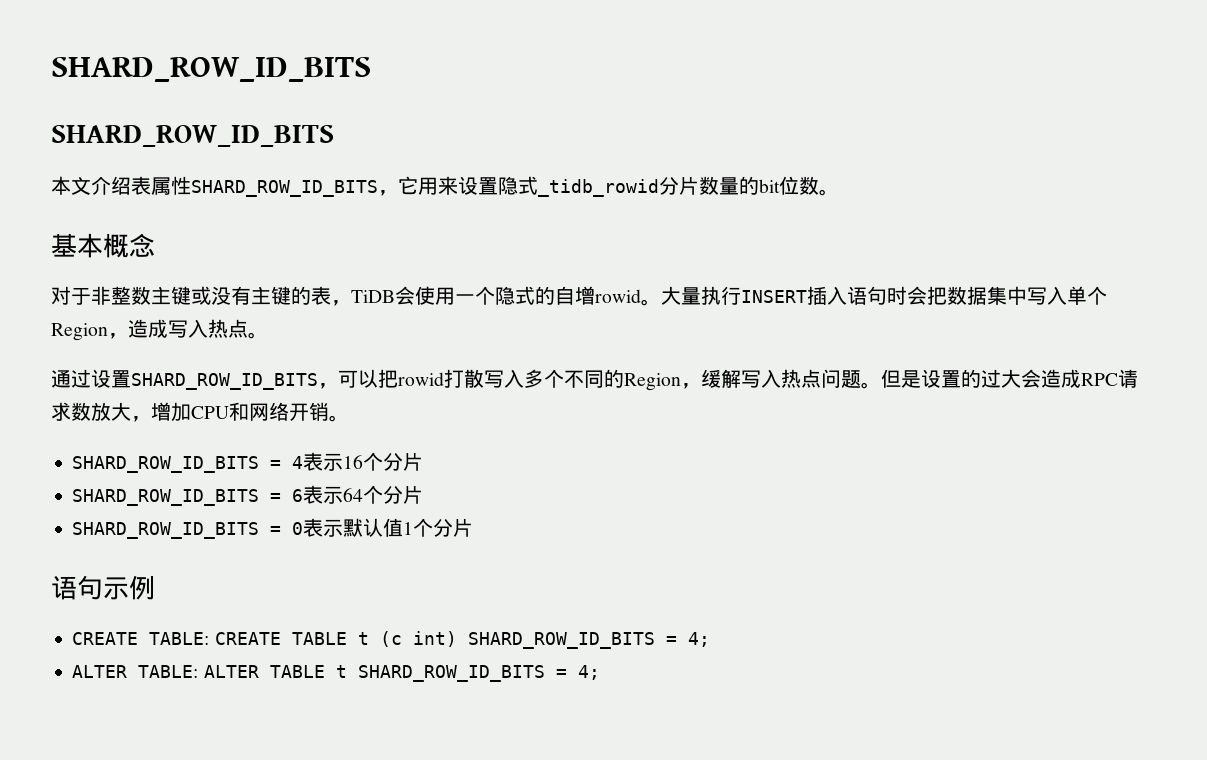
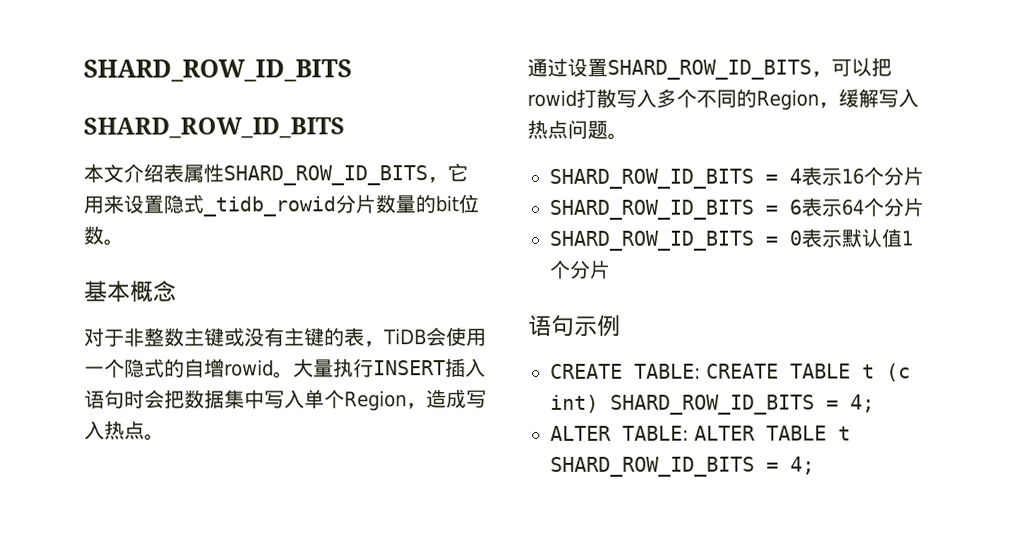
[881,369,1138,388] [51,402,349,422] 但是设置的过大会造成RPC请求数放大，增加CPU和网络开销。 -> (628, 136) none

